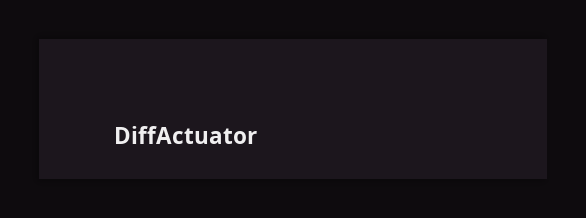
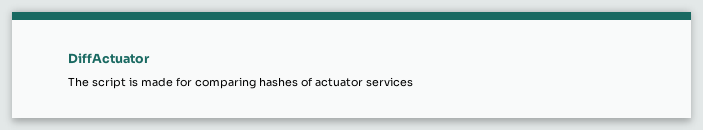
(257, 135) none -> [68,77,413,89] // The script is made for comparing hashes of actuator services

